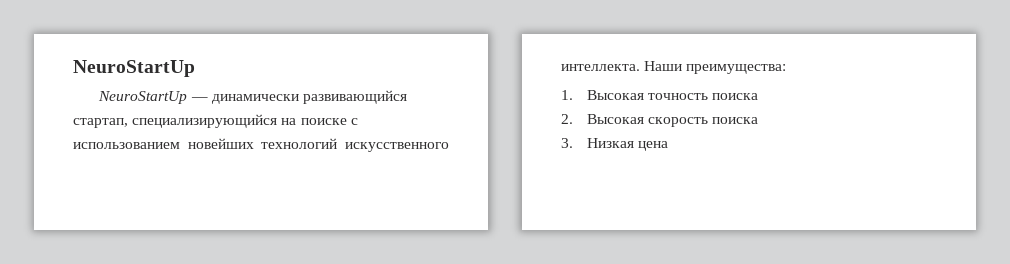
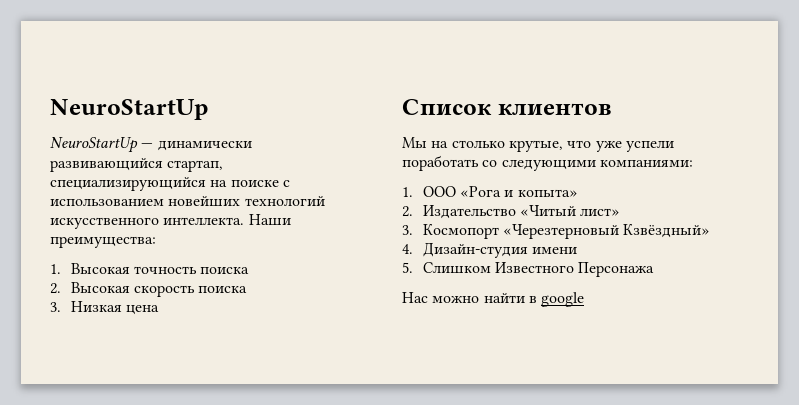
(669, 146) none -> [402,99,612,115] [402,137,674,152] [402,155,693,171] [402,186,578,197] [402,205,621,219] [402,224,711,239] [402,242,577,258] [402,262,655,277] [402,292,585,307] // Список клиентов // Мы на столько крутые, что уже успели поработать со следующими компаниями: // 1. ООО «Рога и копыта» // 2. Издательство «Читый лист» // 3. Космопорт «Черезтерновый Кзвёздный» // 4. Дизайн-студия имени // 5. Слишком Известного Персонажа // Нас можно найти в google

